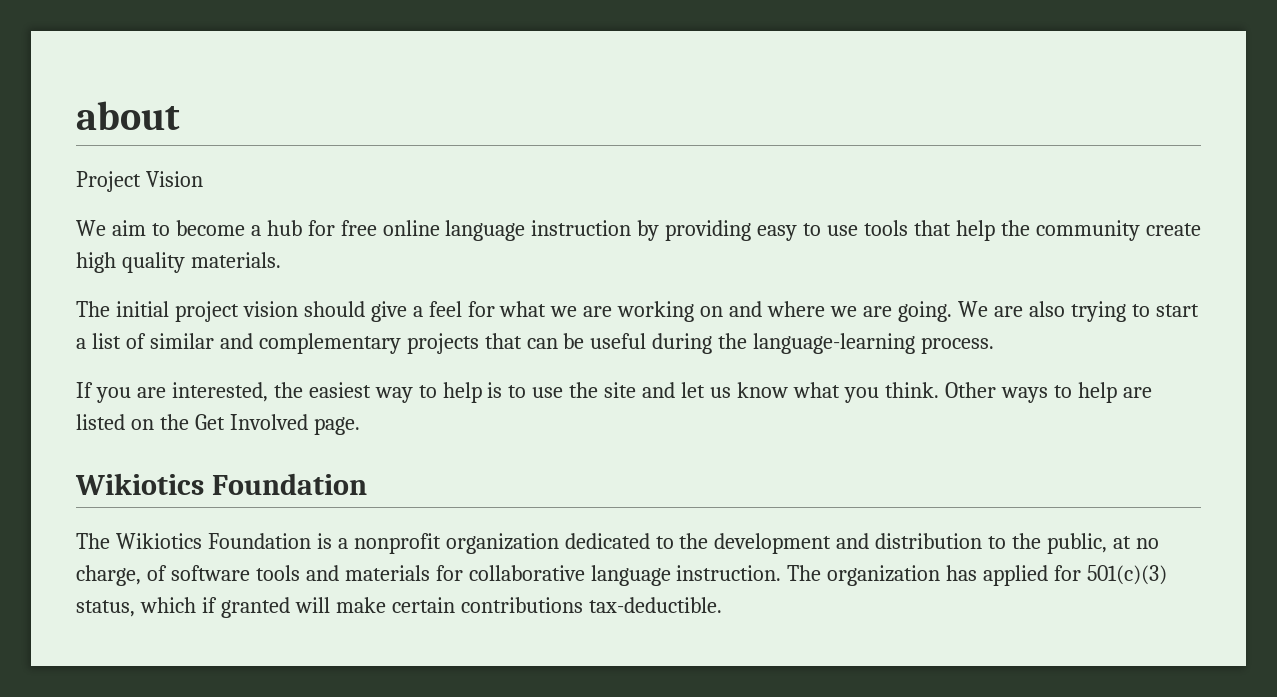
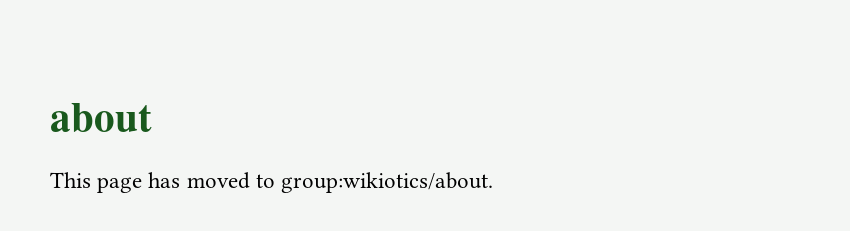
[76,171,203,192] [76,220,1201,241] [76,252,281,273] [76,301,1199,322] [76,333,995,354] [76,382,1152,403] [76,414,360,435] [75,473,367,495] [76,533,1159,554] [76,565,1168,586] [76,597,722,618] Project Vision // We aim to become a hub for free online language instruction by providing easy to use tools that help the community create high quality materials. // The initial project vision should give a feel for what we are working on and where we are going. We are also trying to start a list of similar and complementary projects that can be useful during the language-learning process. // If you are interested, the easiest way to help is to use the site and let us know what you think. Other ways to help are listed on the Get Involved page. // Wikiotics Foundation // The Wikiotics Foundation is a nonprofit organization dedicated to the development and distribution to the public, at no charge, of software tools and materials for collaborative language instruction. The organization has applied for 501(c)(3) status, which if granted will make certain contributions tax-deductible. -> [50,172,494,193] This page has moved to group:wikiotics/about.

